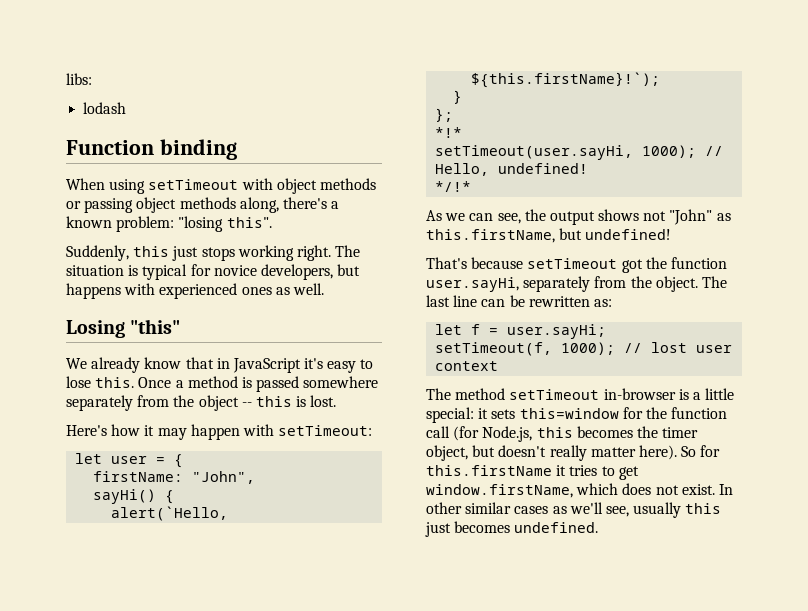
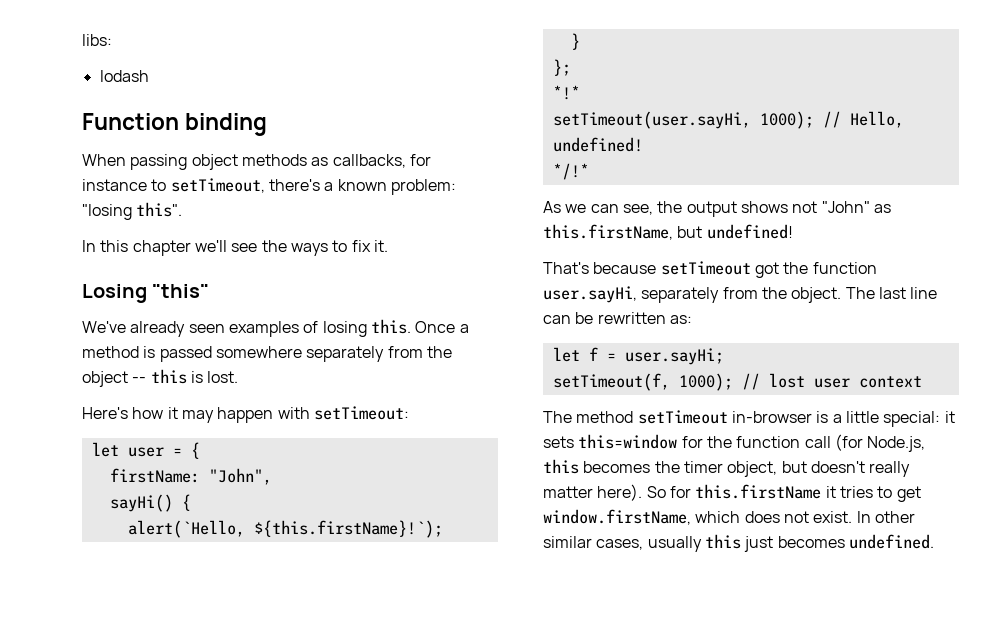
[109,178,376,194] [66,197,279,213] using setTimeout with object methods or passing object methods along, -> [130,154,431,170] [82,178,265,193] passing object methods as callbacks, for instance to setTimeout,
[66,245,361,261] [66,264,361,280] [66,283,324,299] [66,319,181,338] [66,357,374,373] [66,376,91,388] Suddenly, this just stops working right. The situation is typical for novice developers, but happens with experienced ones as well. // Losing "this" // We already know that in JavaScript it's easy to lose -> [82,240,388,256] [82,284,210,303] [82,321,367,337] In this chapter we'll see the ways to fix it. // Losing "this" // We've already seen examples of losing
[514,502,629,517] cases as we'll see, -> [596,539,644,550] cases,

